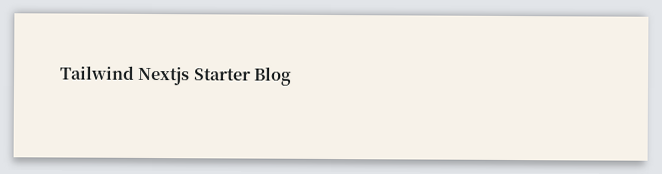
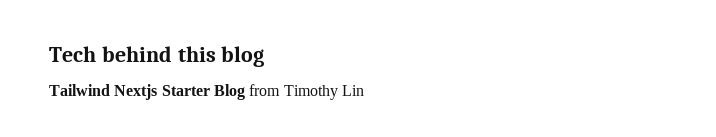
(60, 72) none -> [49,46,265,67] Tech behind this blog //
(292, 76) none -> [249,84,364,100] from Timothy Lin

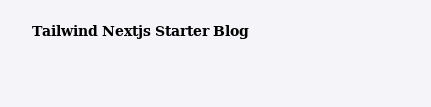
[49,46,265,67] Tech behind this blog // -> (32, 30) none
[249,84,364,100] from Timothy Lin -> (249, 32) none

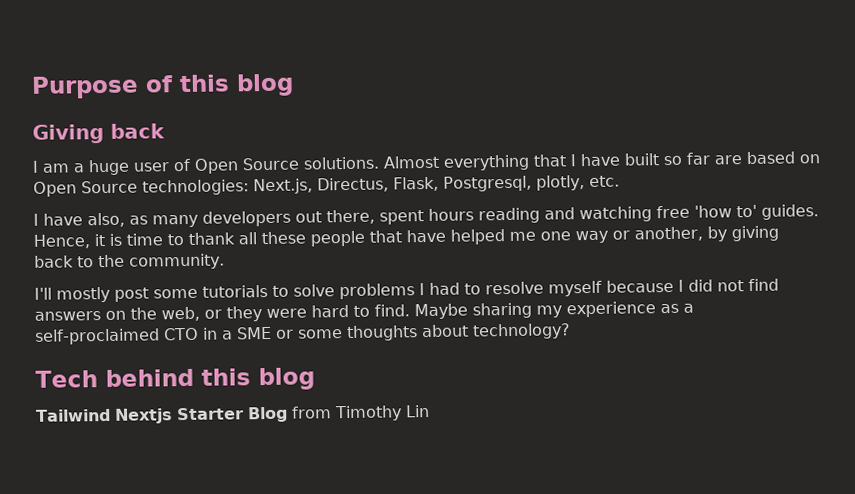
(32, 30) none -> [31,73,294,99] [32,123,165,144] [32,151,820,176] [33,175,620,197] [33,204,819,228] [33,225,779,249] [34,253,225,270] [34,278,779,303] [34,301,694,322] [34,323,571,345] [35,367,315,391] Purpose of this blog // Giving back // I am a huge user of Open Source solutions. Almost everything that I have built so far are based on Open Source technologies: Next.js, Directus, Flask, Postgresql, plotly, etc. // I have also, as many developers out there, spent hours reading and watching free 'how to' guides. Hence, it is time to thank all these people that have helped me one way or another, by giving back to the community. // I'll mostly post some tutorials to solve problems I had to resolve myself because I did not find answers on the web, or they were hard to find. Maybe sharing my experience as a self-proclaimed CTO in a SME or some thoughts about technology? // Tech behind this blog //
(249, 32) none -> [290,404,430,422] from Timothy Lin

